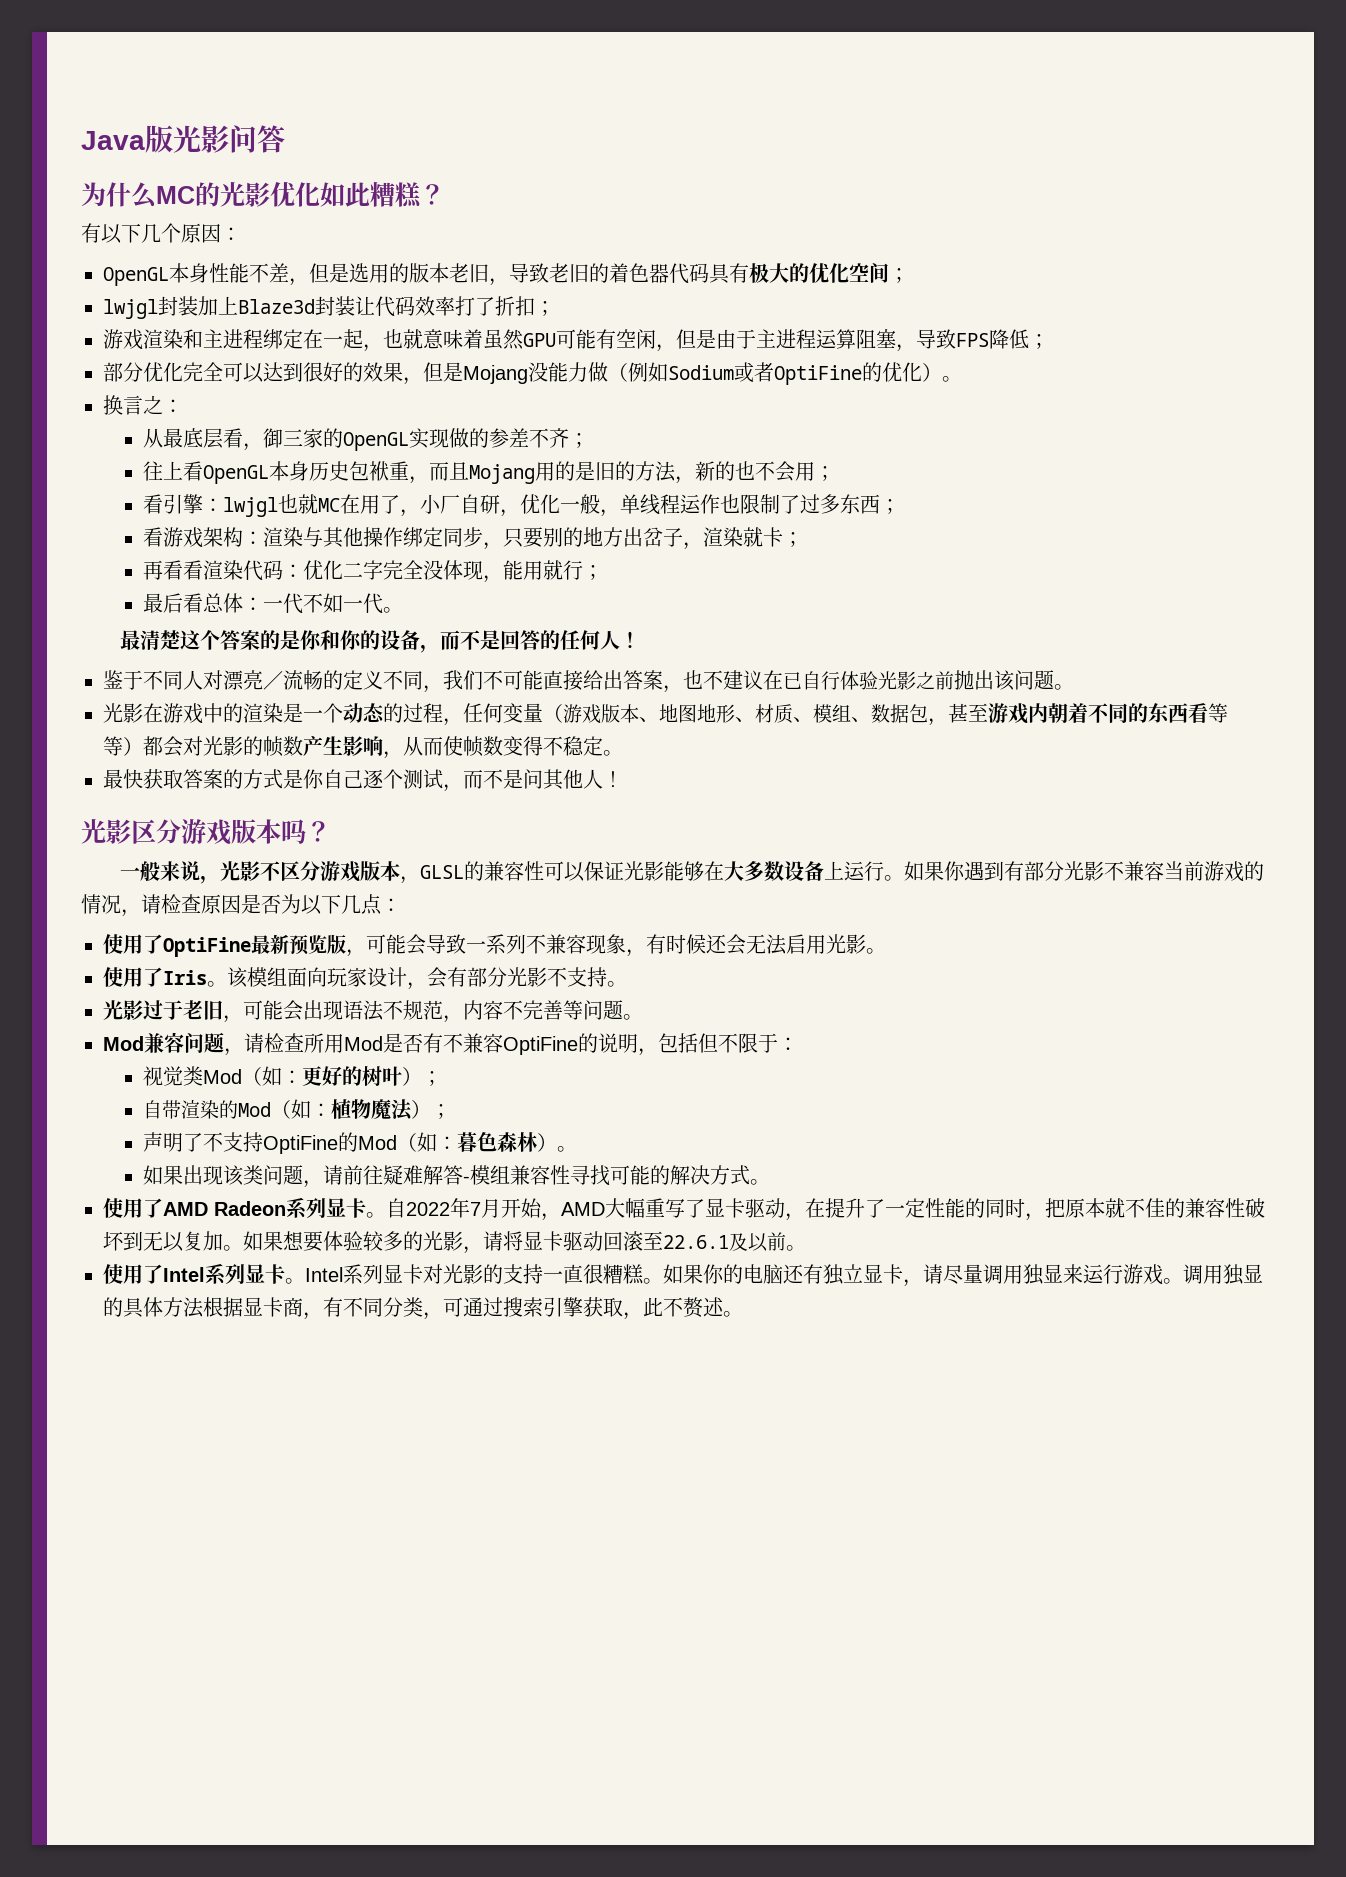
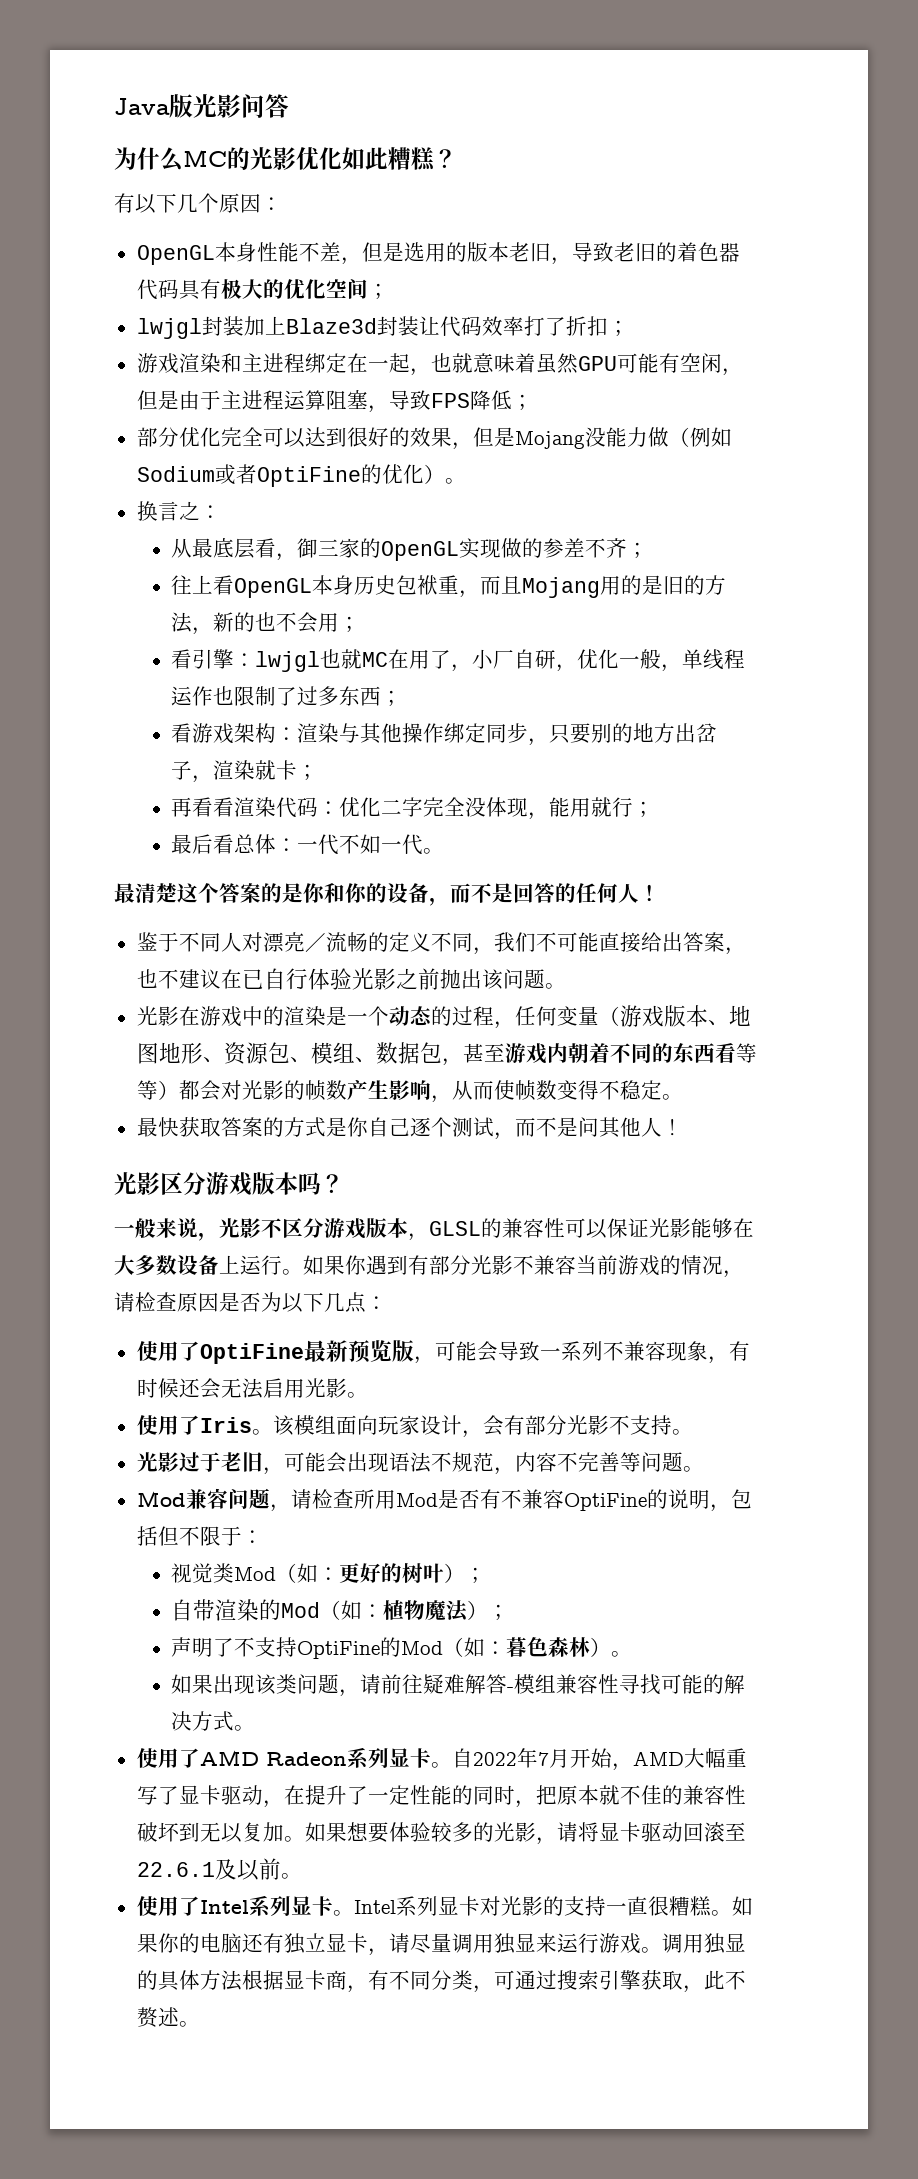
[755,704,793,723] 材质 -> [223,1042,290,1065] 资源包

